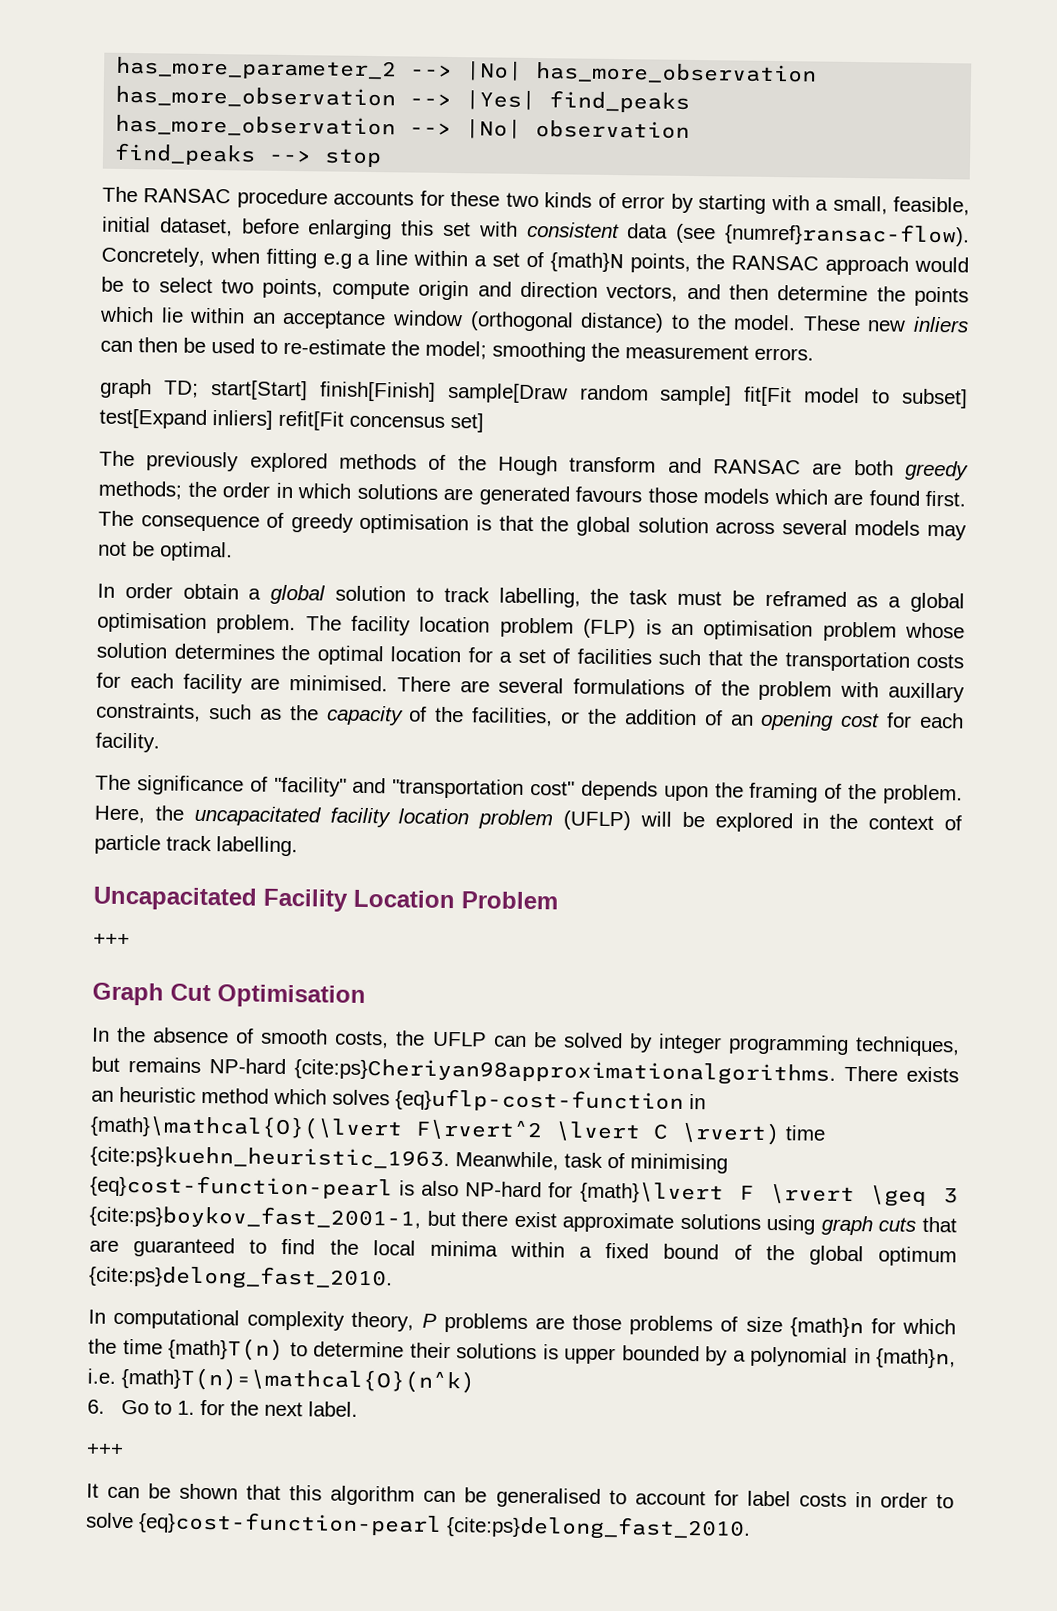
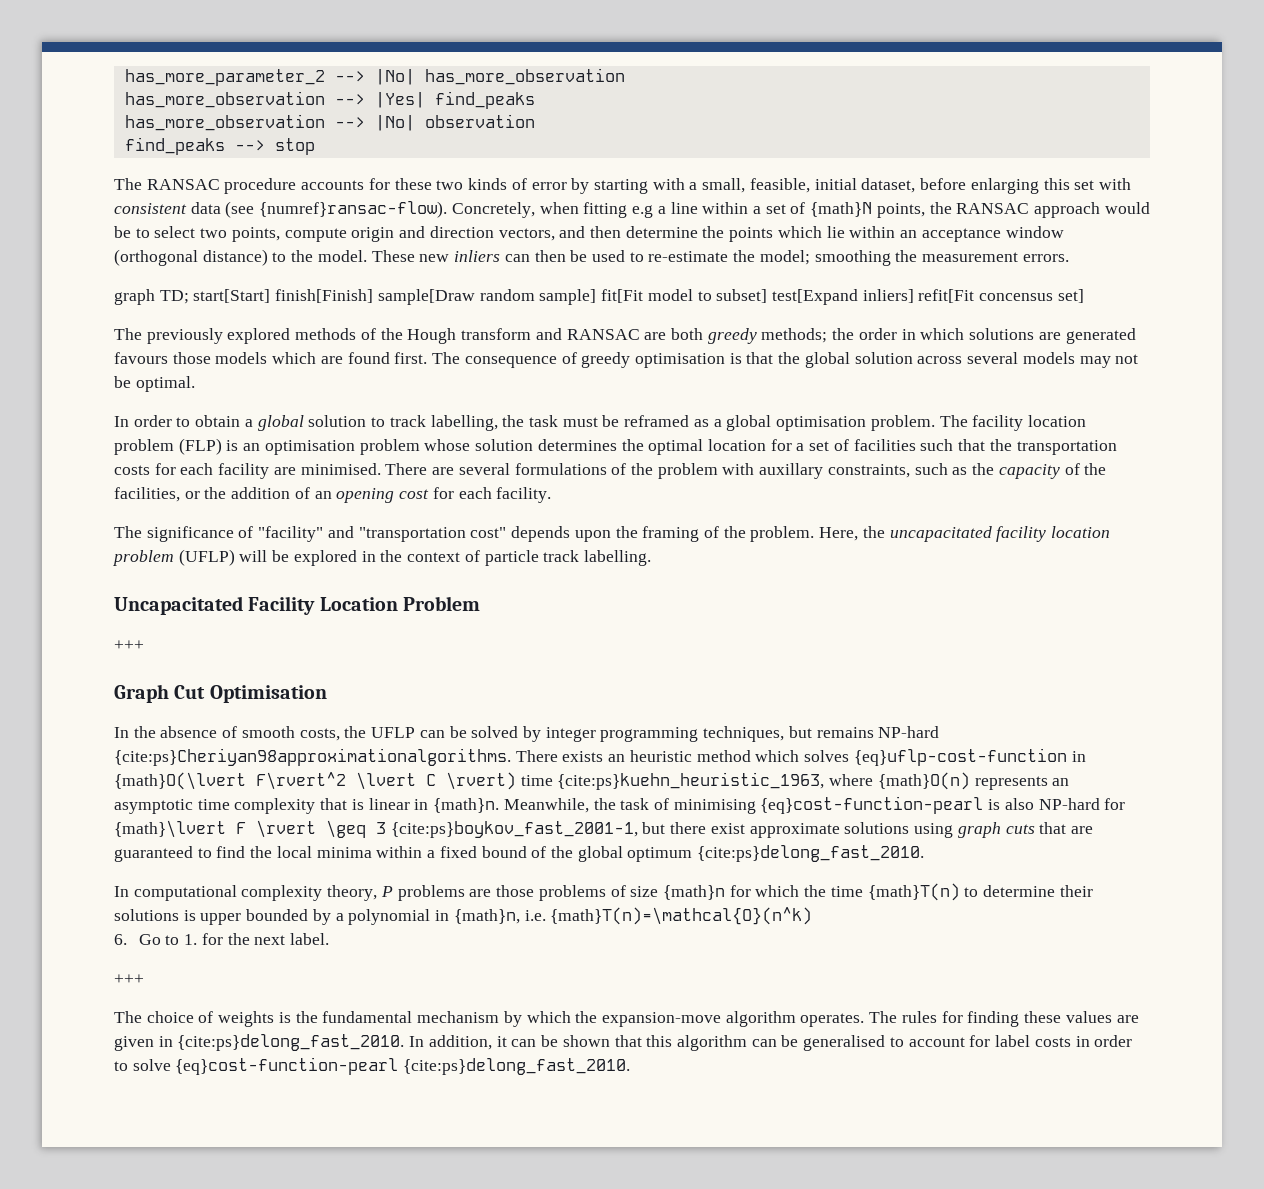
(173, 590) none -> [176,417,191,427] to
[90,1114,403,1141] {math}\mathcal{O}(\lvert -> [114,772,246,790] {math}O(\lvert
[90,1145,559,1171] {cite:ps}kuehn_heuristic_1963. Meanwhile, -> [557,772,1070,790] [114,798,616,814] {cite:ps}kuehn_heuristic_1963, where {math}O(n) represents an asymptotic time complexity that is linear in {math}n. Meanwhile, the
[86,1483,99,1498] It -> [114,1011,1139,1027] [114,1034,507,1051] The choice of weights is the fundamental mechanism by which the expansion-move algorithm operates. The rules for finding these values are given in {cite:ps}delong_fast_2010. In addition, it

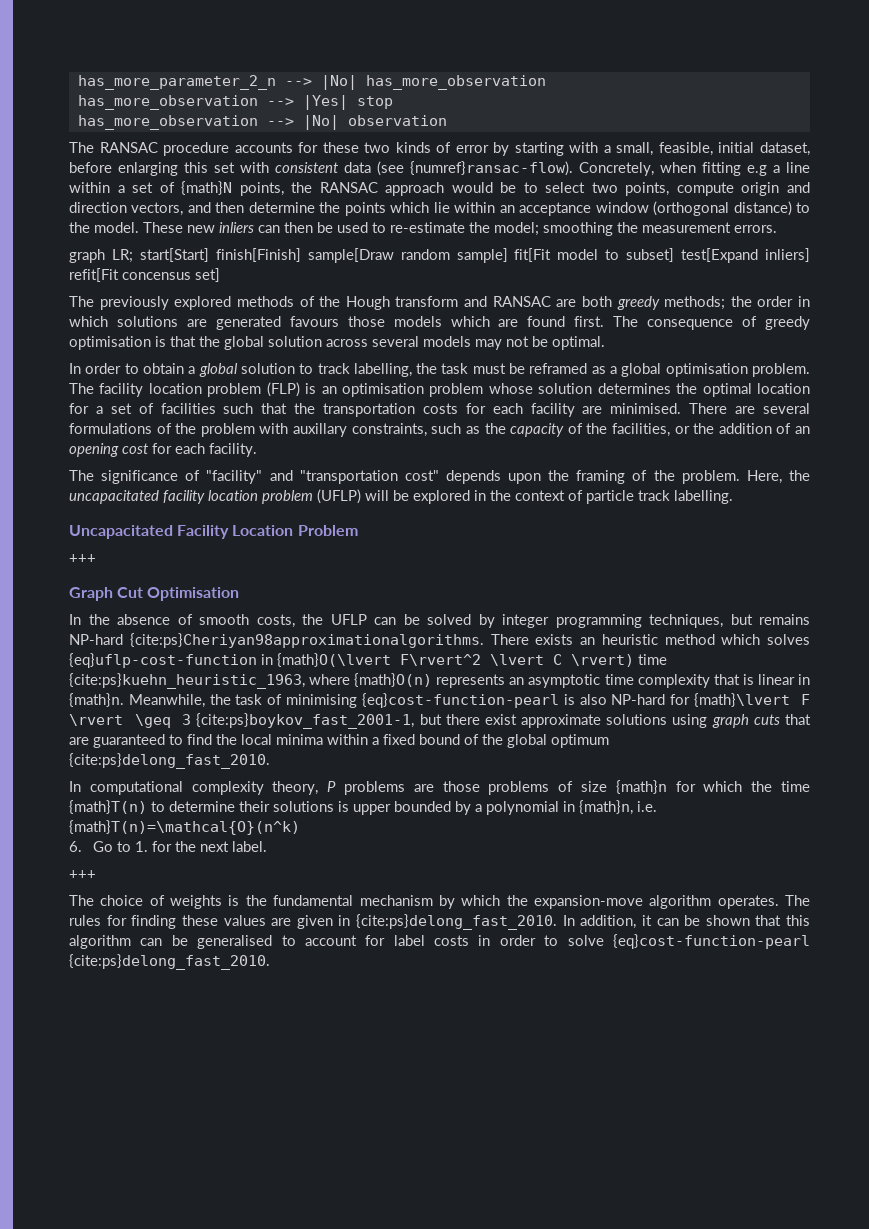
[124,69,325,86] has_more_parameter_2 -> [77,75,276,90] has_more_parameter_2_n
[434,91,535,109] find_peaks -> [356,96,393,109] stop
[124,137,315,155] // find_peaks --> stop -> (447, 120) none
[159,290,189,304] TD; -> [111,249,133,263] LR;

